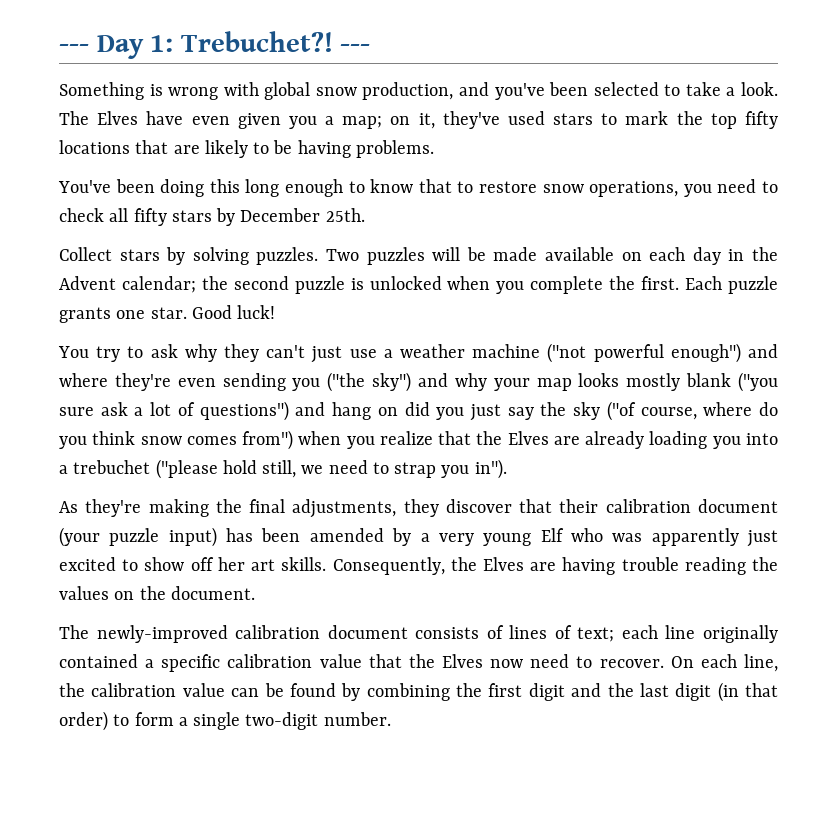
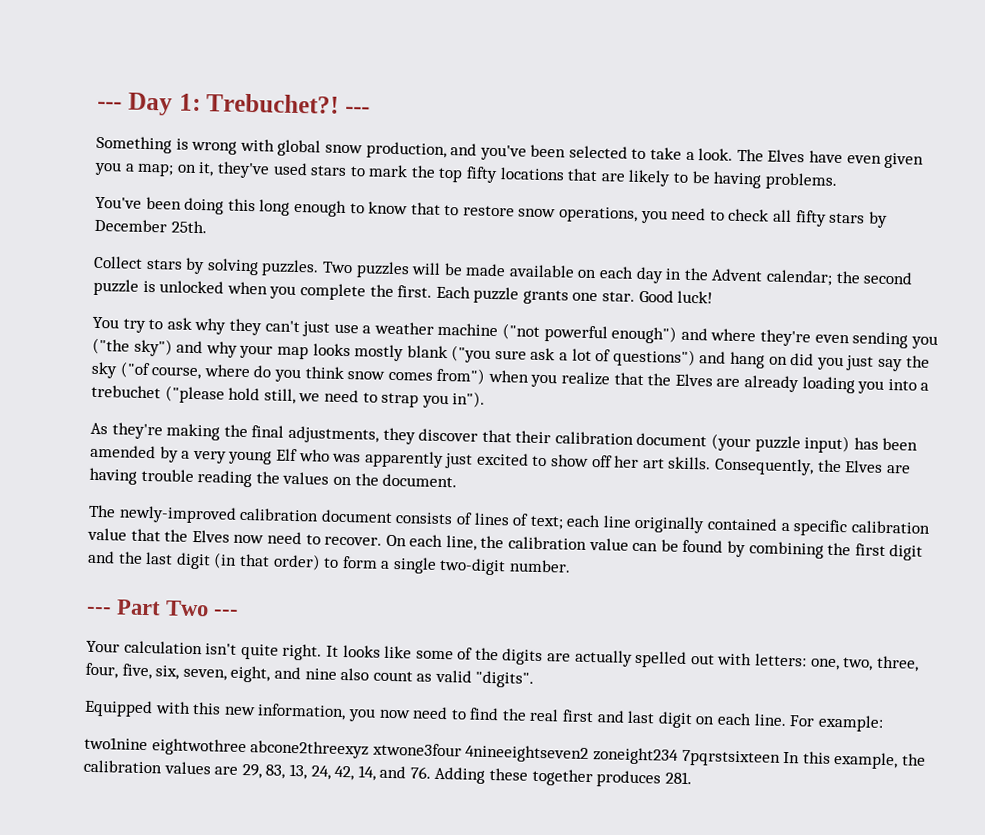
(391, 719) none -> [86,599,240,617] [86,640,919,672] [85,662,535,688] [84,699,884,732] [84,736,926,770] [83,759,692,788] // --- Part Two --- // Your calculation isn't quite right. It looks like some of the digits are actually spelled out with letters: one, two, three, four, five, six, seven, eight, and nine also count as valid "digits". // Equipped with this new information, you now need to find the real first and last digit on each line. For example: // two1nine eightwothree abcone2threexyz xtwone3four 4nineeightseven2 zoneight234 7pqrstsixteen In this example, the calibration values are 29, 83, 13, 24, 42, 14, and 76. Adding these together produces 281.

